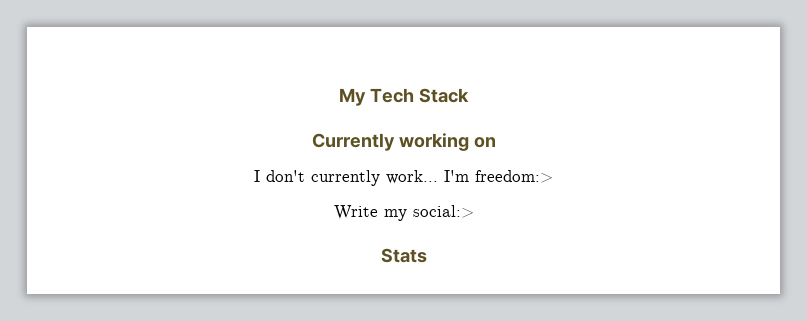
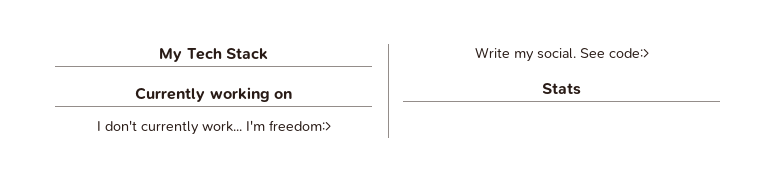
[412,205,474,218] social:> -> [536,48,649,59] social. See code:>

